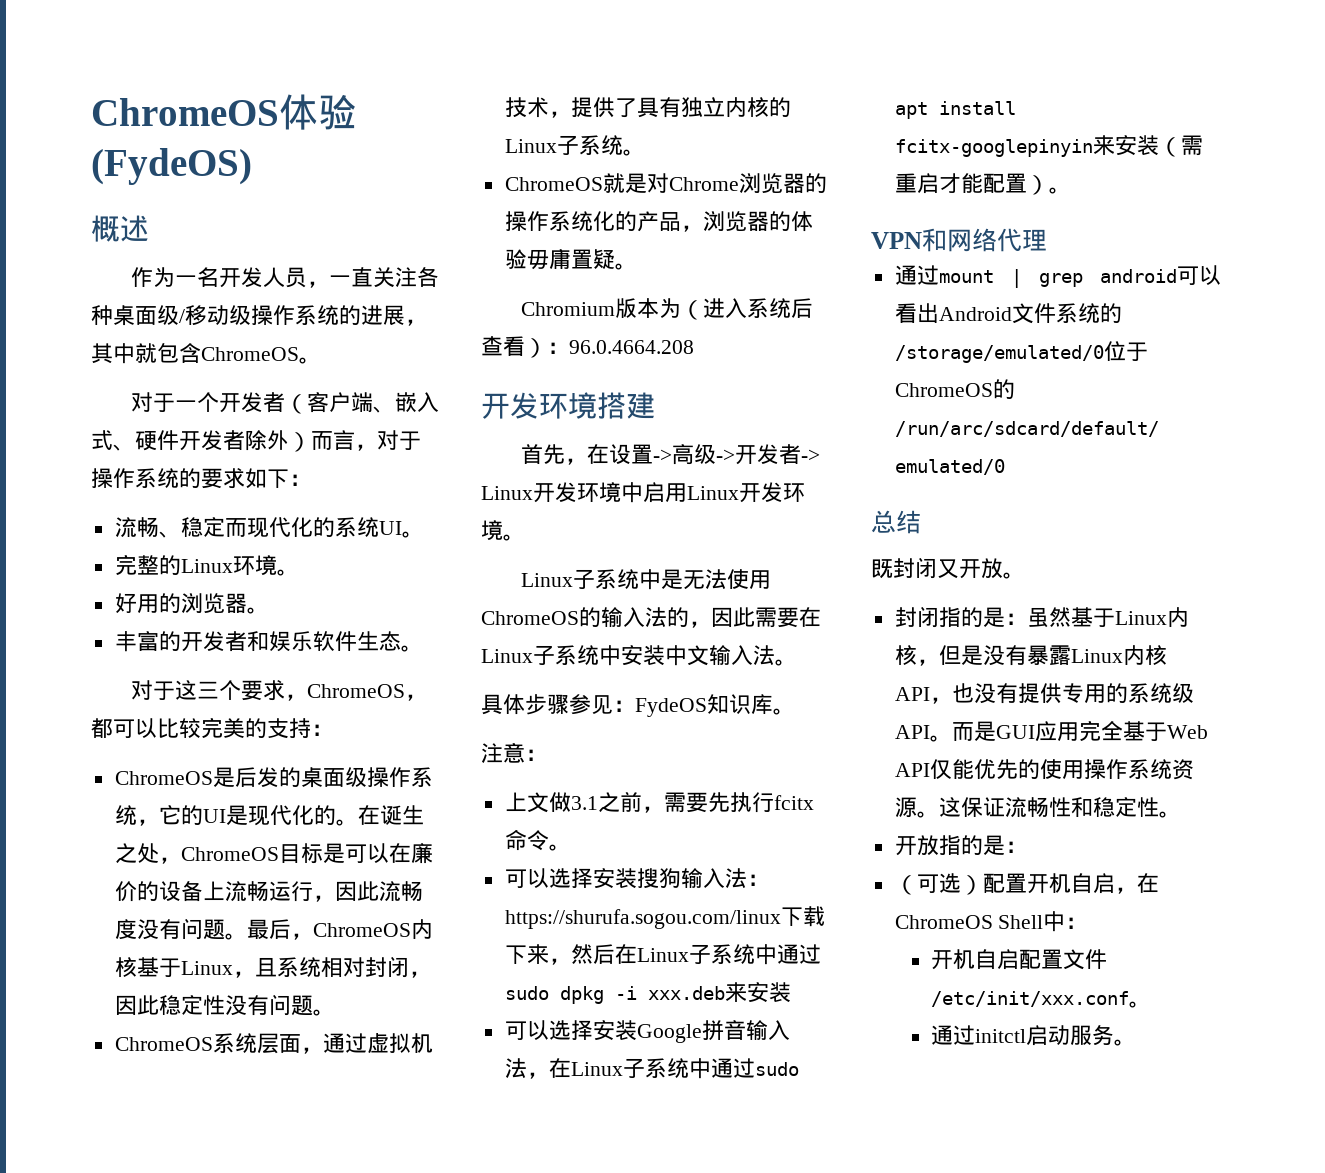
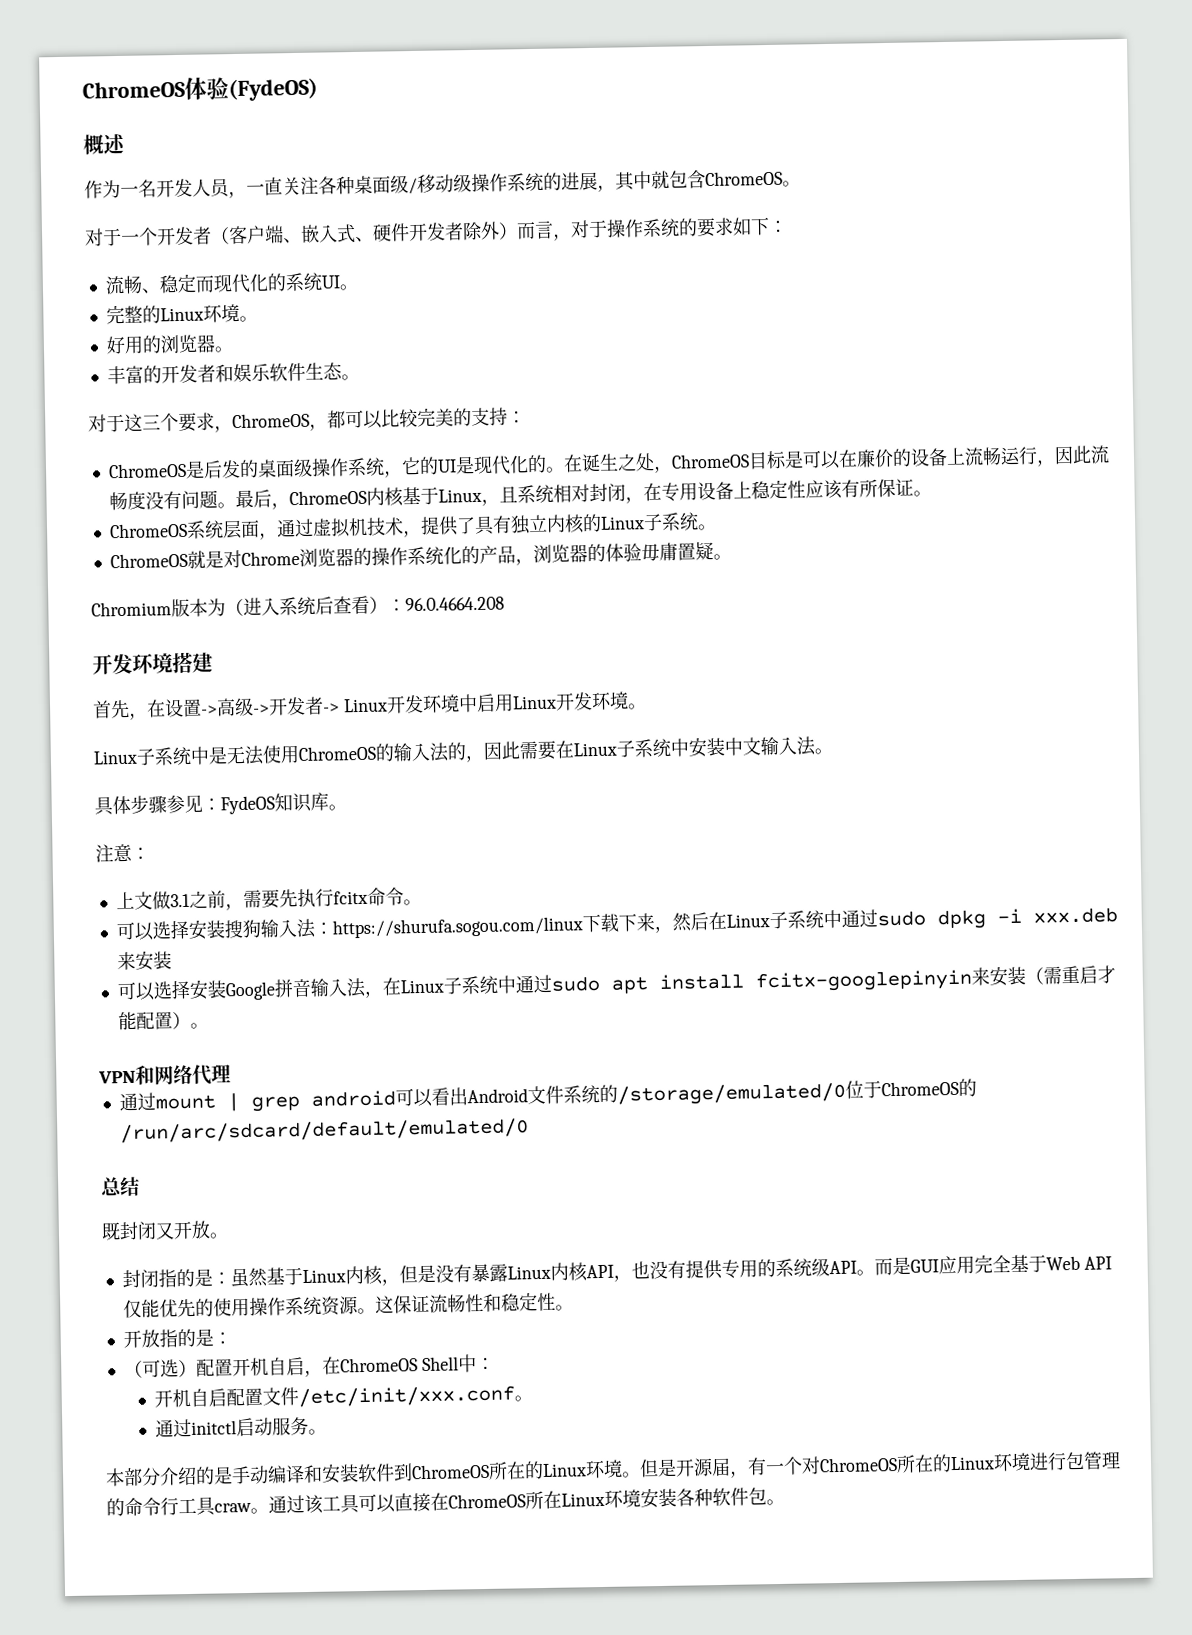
[114,994,313,1016] 因此稳定性没有问题 -> [642,478,914,502] 在专用设备上稳定性应该有所保证
(1137, 1042) none -> [105,1451,1121,1487] [106,1487,785,1517] // 本部分介绍的是手动编译和安装软件到ChromeOS所在的Linux环境。但是开源届，有一个对ChromeOS所在的Linux环境进行包管理的命令行工具craw。通过该工具可以直接在ChromeOS所在Linux环境安装各种软件包。

